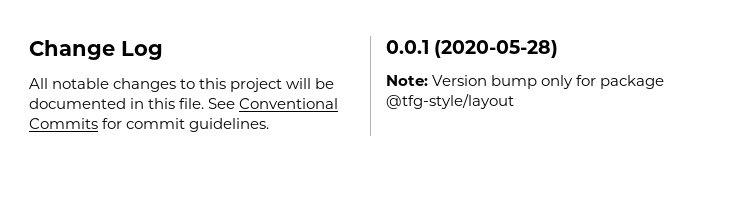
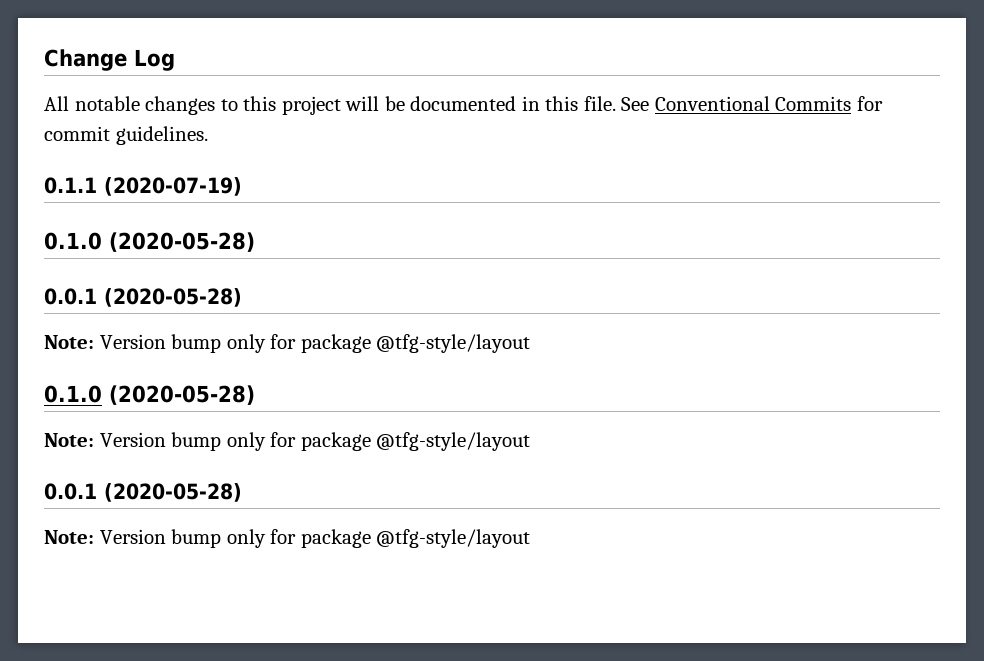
[386,40,559,58] [386,75,665,89] [386,93,514,109] // 0.0.1 (2020-05-28) // Note: Version bump only for package @tfg-style/layout -> [44,177,242,196] [44,232,255,252] [44,288,242,307] [44,334,531,353] [44,385,255,405] [44,432,531,451] [44,483,242,502] [44,529,531,548] // 0.1.1 (2020-07-19) // 0.1.0 (2020-05-28) // 0.0.1 (2020-05-28) // Note: Version bump only for package @tfg-style/layout // 0.1.0 (2020-05-28) // Note: Version bump only for package @tfg-style/layout // 0.0.1 (2020-05-28) // Note: Version bump only for package @tfg-style/layout

